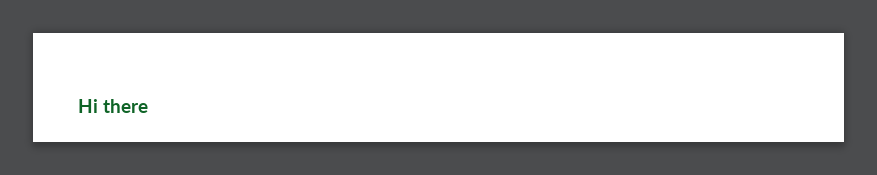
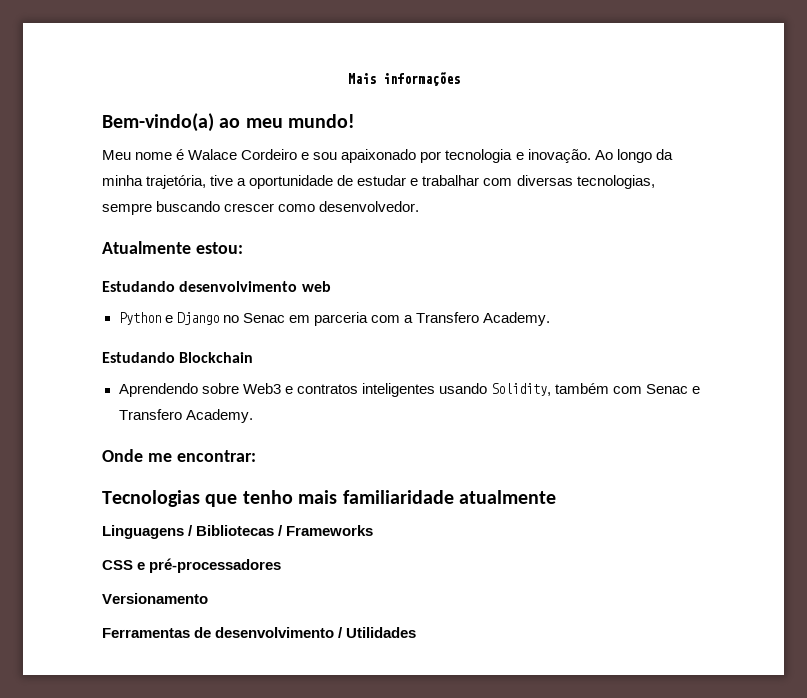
[78,99,148,113] Hi there -> [347,72,460,86] [102,113,356,132] [102,149,673,163] [102,175,655,189] [102,201,420,215] [102,241,243,254] [102,281,331,292] [118,312,550,326] [102,352,254,363] [118,383,701,397] [118,409,253,423] [102,449,256,462] [102,490,556,507] [102,525,374,539] [102,558,282,573] [102,593,208,604] [102,627,417,638] Mais informações // Bem-vindo(a) ao meu mundo! // Meu nome é Walace Cordeiro e sou apaixonado por tecnologia e inovação. Ao longo da minha trajetória, tive a oportunidade de estudar e trabalhar com diversas tecnologias, sempre buscando crescer como desenvolvedor. // Atualmente estou: // Estudando desenvolvimento web // Python e Django no Senac em parceria com a Transfero Academy. // Estudando Blockchain // Aprendendo sobre Web3 e contratos inteligentes usando Solidity, também com Senac e Transfero Academy. // Onde me encontrar: // Tecnologias que tenho mais familiaridade atualmente // Linguagens / Bibliotecas / Frameworks // CSS e pré-processadores // Versionamento // Ferramentas de desenvolvimento / Utilidades

